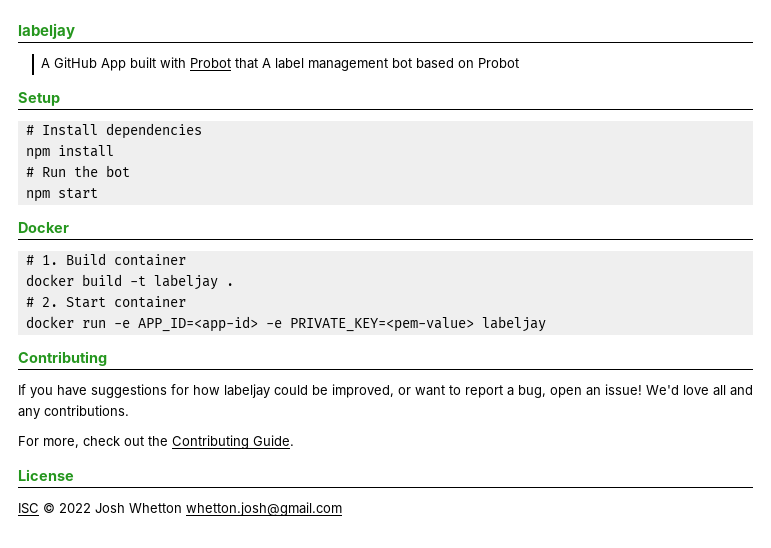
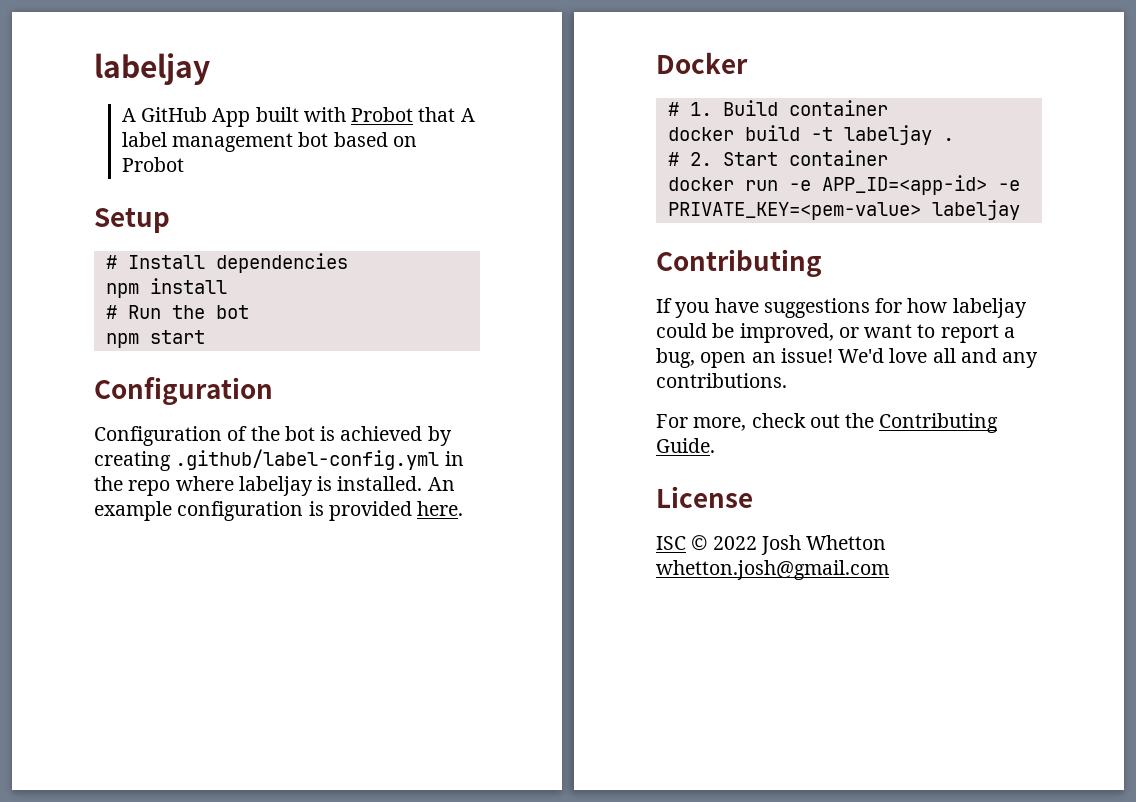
(98, 193) none -> [94,377,273,405] [94,426,452,446] [94,449,464,471] [94,476,455,496] [94,501,464,521] // Configuration // Configuration of the bot is achieved by creating .github/label-config.yml in the repo where labeljay is installed. An example configuration is provided here.

